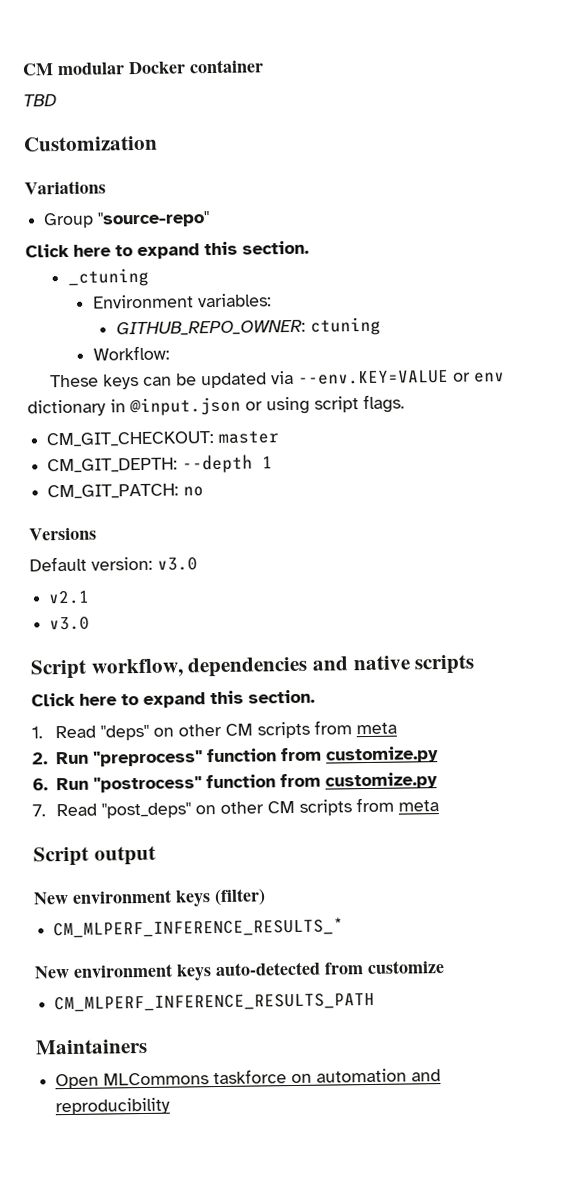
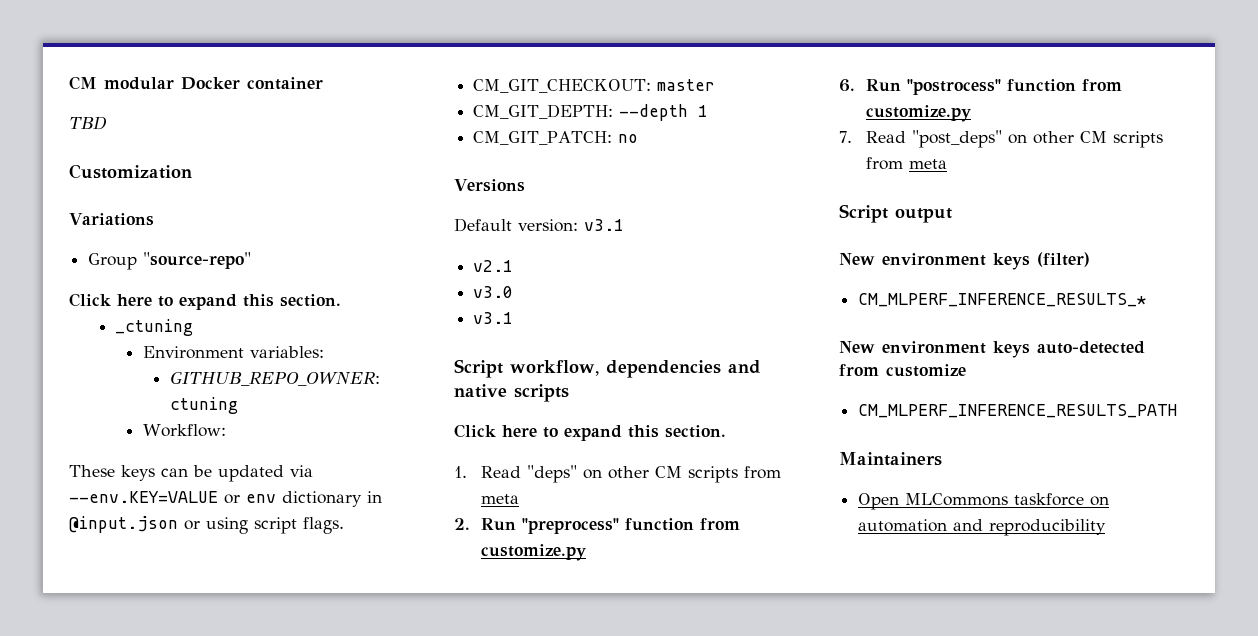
[157,557,198,571] v3.0 -> [584,219,624,231] v3.1
(91, 623) none -> [473,312,514,324] // v3.1

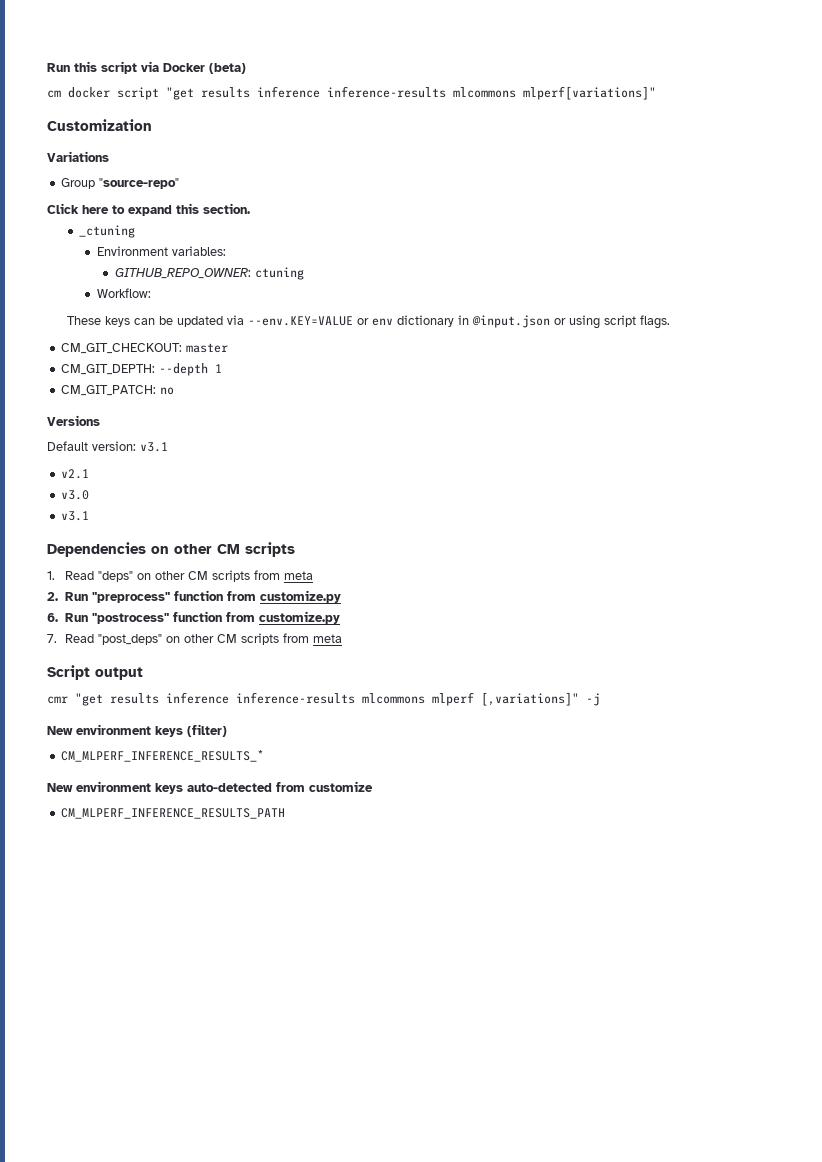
[69,76,323,90] [69,116,107,130] CM modular Docker container // TBD -> [47,61,246,74] [47,86,656,100] Run this script via Docker (beta) // cm docker script "get results inference inference-results mlcommons mlperf[variations]"
[454,359,761,378] [454,384,569,402] [454,424,726,441] Script workflow, dependencies and native scripts // Click here to expand this section. -> [47,542,295,557] Dependencies on other CM scripts
(952, 215) none -> [47,692,600,706] // cmr "get results inference inference-results mlcommons mlperf [,variations]" -j
[839,452,942,466] [858,493,1110,510] [858,519,1107,536] // Maintainers // Open MLCommons taskforce on automation and reproducibility -> (286, 813) none

